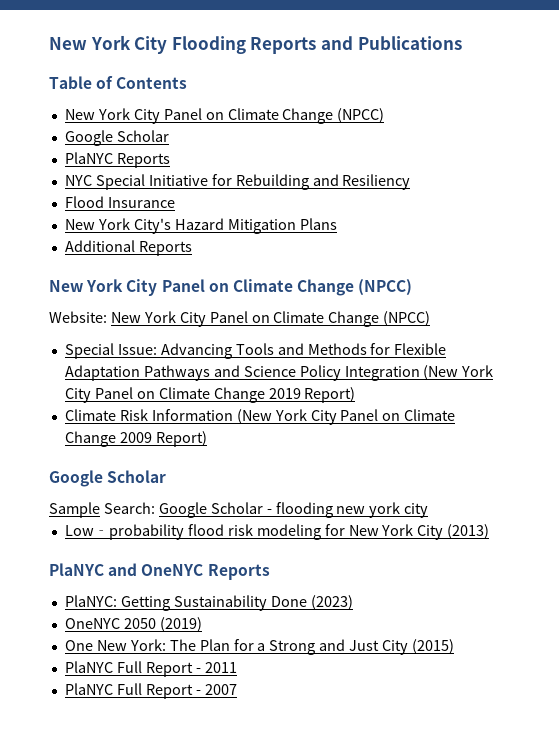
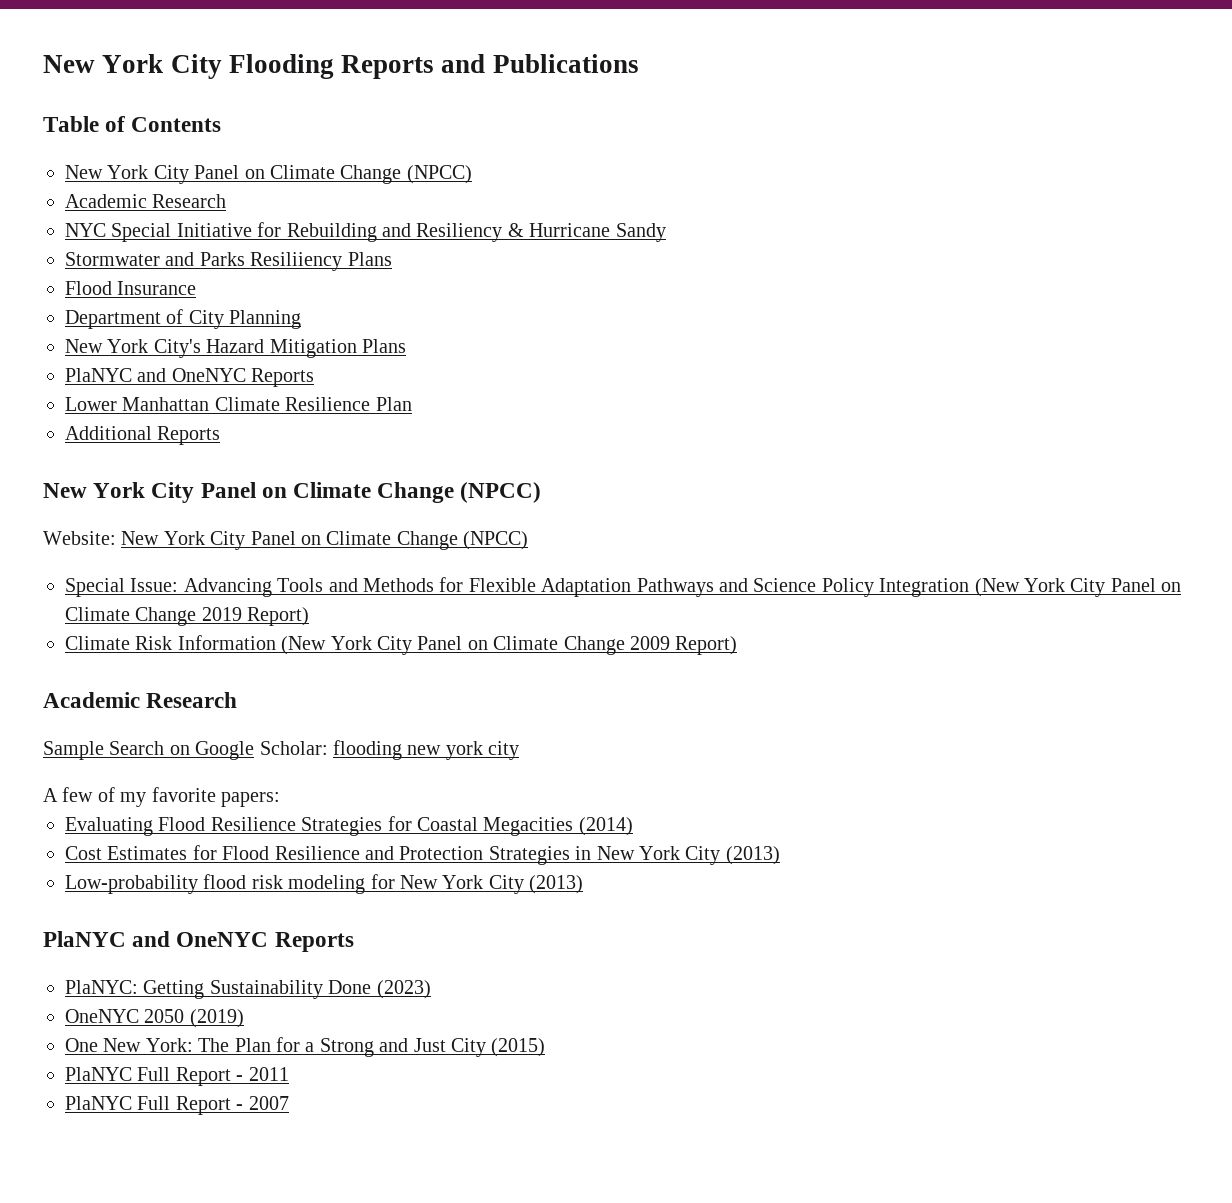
[64,130,169,146] [64,152,170,168] Google Scholar // PlaNYC Reports -> [65,194,227,208] Academic Research
[64,196,175,208] // Flood Insurance -> [507,223,666,242] [65,252,392,271] [65,281,197,295] [65,309,302,329] & Hurricane Sandy // Stormwater and Parks Resiliiency Plans // Flood Insurance // Department of City Planning
(337, 224) none -> [65,368,315,387] [65,397,412,411] // PlaNYC and OneNYC Reports // Lower Manhattan Climate Resilience Plan
[49,470,167,487] Google Scholar -> [43,692,238,708] Academic Research
[103,502,272,518] Search: Google Scholar - -> [109,741,328,760] Search on Google Scholar:
(429, 510) none -> [43,787,280,807] [65,816,633,836] [65,845,780,865] // A few of my favorite papers: // Evaluating Flood Resilience Strategies for Coastal Megacities (2014) // Cost Estimates for Flood Resilience and Protection Strategies in New York City (2013)

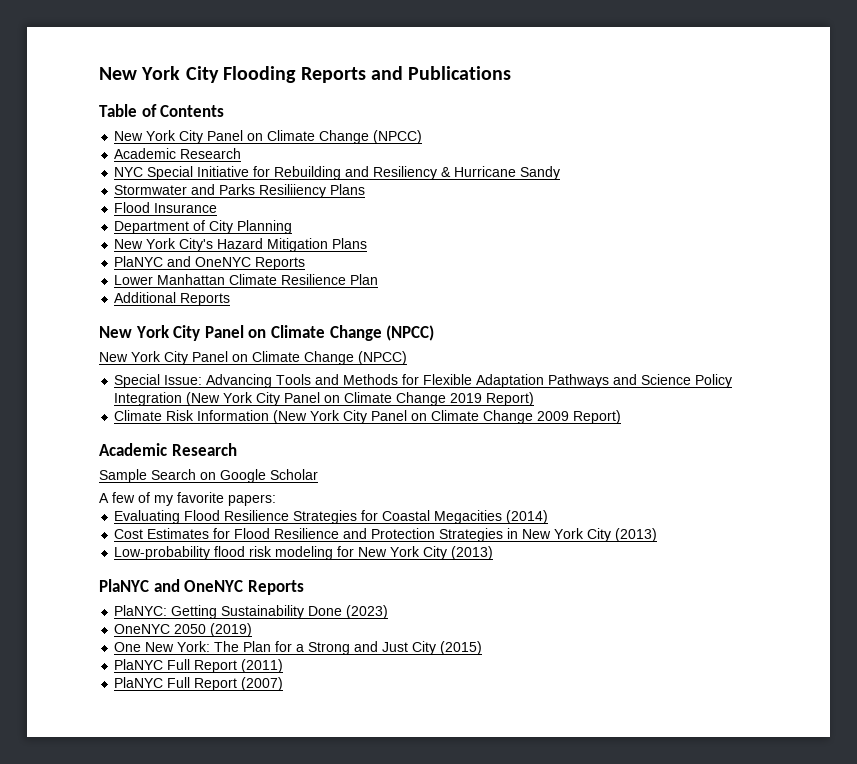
[43,531,116,545] Website: -> (435, 333) none
[259,740,520,760] Scholar: flooding new york city -> [270,469,318,480] Scholar
[236,1067,289,1081] [65,1096,289,1115] - 2011 // PlaNYC Full Report - 2007 -> [241,659,284,673] [114,677,284,691] (2011) // PlaNYC Full Report (2007)

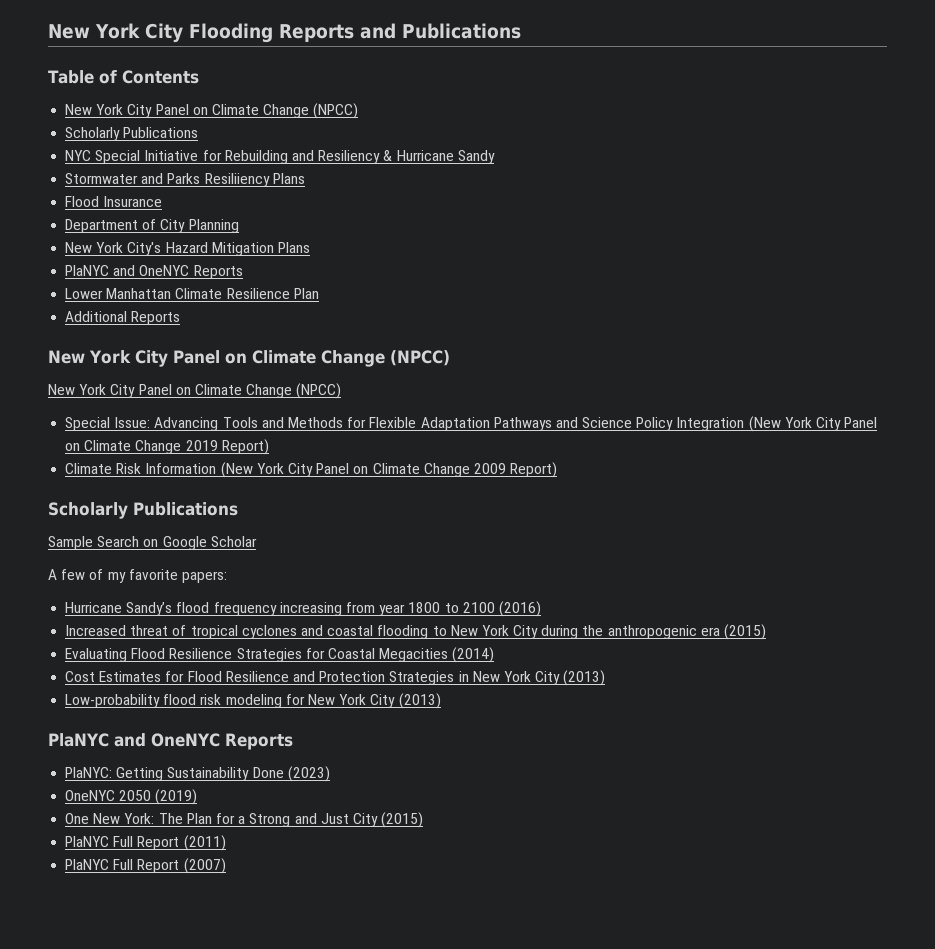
[114,148,242,159] Academic Research -> [65,127,199,141] Scholarly Publications
[99,443,237,456] Academic Research -> [48,502,238,519] Scholarly Publications
(276, 500) none -> [65,601,541,617] [65,624,767,640] // Hurricane Sandy’s flood frequency increasing from year 1800 to 2100 (2016) // Increased threat of tropical cyclones and coastal flooding to New York City during the anthropogenic era (2015)

